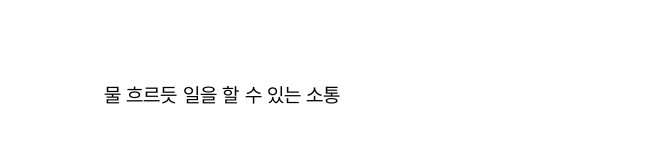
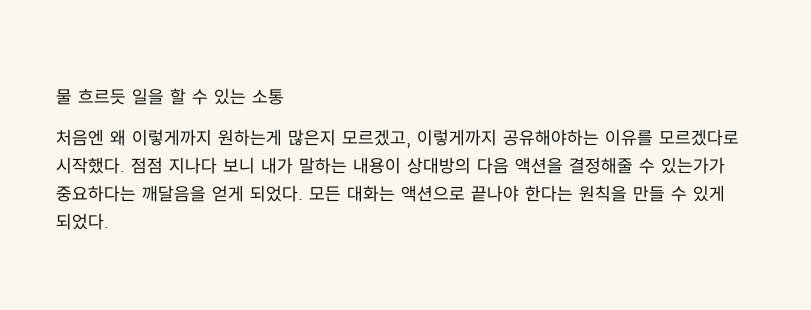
(341, 95) none -> [56,129,739,148] [56,157,725,174] [56,185,725,202] [56,213,109,230] // 처음엔 왜 이렇게까지 원하는게 많은지 모르겠고, 이렇게까지 공유해야하는 이유를 모르겠다로 시작했다. 점점 지나다 보니 내가 말하는 내용이 상대방의 다음 액션을 결정해줄 수 있는가가 중요하다는 깨달음을 얻게 되었다. 모든 대화는 액션으로 끝나야 한다는 원칙을 만들 수 있게 되었다.

